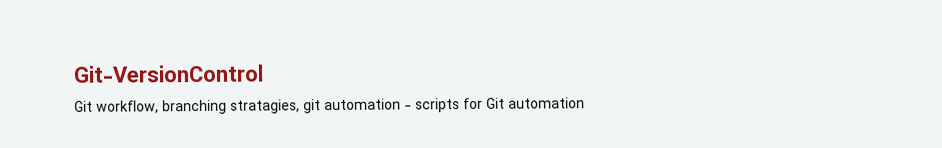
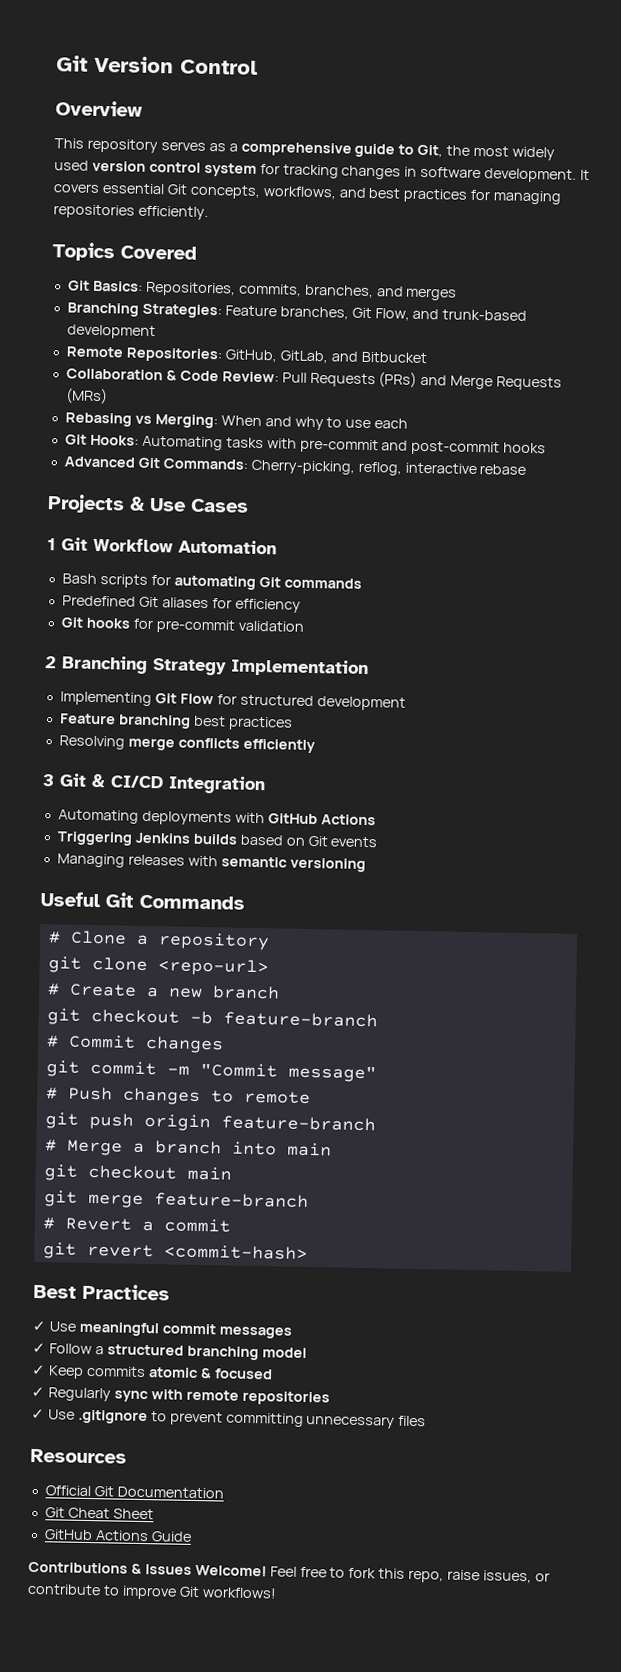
[73,64,264,83] [74,97,585,115] Git-VersionControl // Git workflow, branching stratagies, git automation - scripts for Git automation -> [56,55,258,75] [55,100,143,117] [54,138,556,161] [54,160,591,183] [53,183,562,205] [53,204,209,221] [52,242,197,262] [67,280,458,301] [66,302,528,321] [66,324,156,340] [65,346,427,364] [65,368,563,391] [64,387,108,405] [64,412,409,431] [64,434,547,456] [63,456,527,476] [47,494,249,514] [47,537,277,555] [61,573,362,590] [61,595,301,613] [60,617,304,634] [45,655,369,678] [59,691,406,711] [59,713,293,731] [58,735,316,754] [42,773,266,795] [57,809,376,826] [56,831,378,848] [56,853,366,873] [40,891,245,910] [47,930,270,951] [47,956,269,977] [47,983,280,1000] [46,1008,378,1028] [46,1034,224,1054] [45,1060,377,1083] [45,1086,311,1106] [44,1112,376,1132] [44,1139,332,1157] [43,1164,232,1181] [43,1190,309,1209] [42,1217,231,1233] [42,1242,308,1261] [33,1283,170,1301] [32,1320,292,1339] [32,1342,307,1361] [31,1364,273,1380] [31,1386,330,1406] [31,1408,427,1429] [30,1448,127,1464] [44,1485,224,1499] [44,1507,154,1520] [43,1529,192,1542] [28,1561,550,1584] [27,1583,277,1600] Git Version Control // Overview // This repository serves as a comprehensive guide to Git, the most widely used version control system for tracking changes in software development. It covers essential Git concepts, workflows, and best practices for managing repositories efficiently. // Topics Covered // Git Basics: Repositories, commits, branches, and merges // Branching Strategies: Feature branches, Git Flow, and trunk-based development // Remote Repositories: GitHub, GitLab, and Bitbucket // Collaboration & Code Review: Pull Requests (PRs) and Merge Requests (MRs) // Rebasing vs Merging: When and why to use each // Git Hooks: Automating tasks with pre-commit and post-commit hooks // Advanced Git Commands: Cherry-picking, reflog, interactive rebase // Projects & Use Cases // 1 Git Workflow Automation // Bash scripts for automating Git commands // Predefined Git aliases for efficiency // Git hooks for pre-commit validation // 2 Branching Strategy Implementation // Implementing Git Flow for structured development // Feature branching best practices // Resolving merge conflicts efficiently // 3 Git & CI/CD Integration // Automating deployments with GitHub Actions // Triggering Jenkins builds based on Git events // Managing releases with semantic versioning // Useful Git Commands // # Clone a repository // git clone <repo-url> // # Create a new branch // git checkout -b feature-branch // # Commit changes // git commit -m "Commit message" // # Push changes to remote // git push origin feature-branch // # Merge a branch into main // git checkout main // git merge feature-branch // # Revert a commit // git revert <commit-hash> // Best Practices // ✓ Use meaningful commit messages // ✓ Follow a structured branching model // ✓ Keep commits atomic & focused // ✓ Regularly sync with remote repositories // ✓ Use .gitignore to prevent committing unnecessary files // Resources // Official Git Documentation // Git Cheat Sheet // GitHub Actions Guide // Contributions & Issues Welcome! Feel free to fork this repo, raise issues, or contribute to improve Git workflows!

